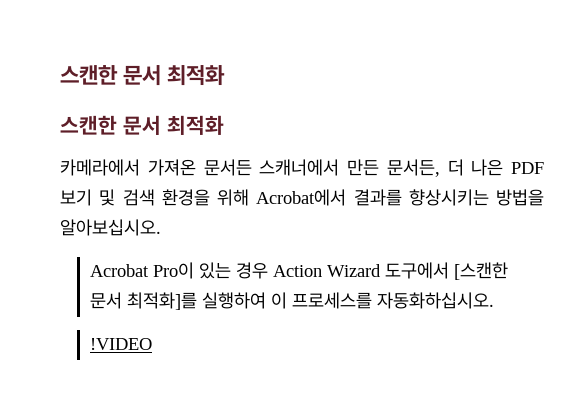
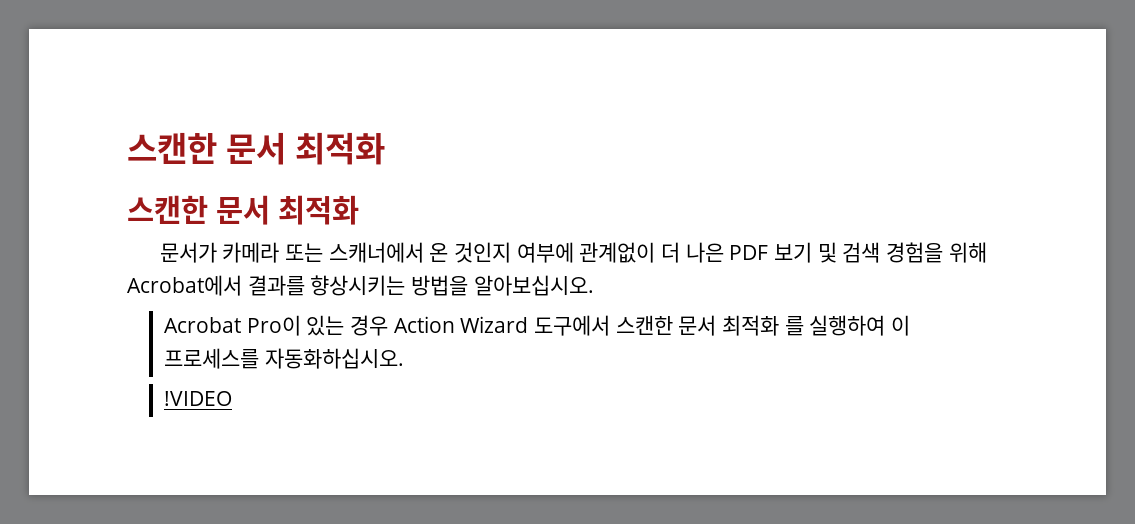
[60,159,440,177] 카메라에서 가져온 문서든 스캐너에서 만든 문서든, -> [159,242,656,263] 문서가 카메라 또는 스캐너에서 온 것인지 여부에 관계없이
[161,189,210,206] 환경을 -> [886,242,944,263] 경험을
[454,262,509,280] [90,292,198,310] [스캔한 문서 최적화]를 -> [615,315,804,336] 스캔한 문서 최적화 를

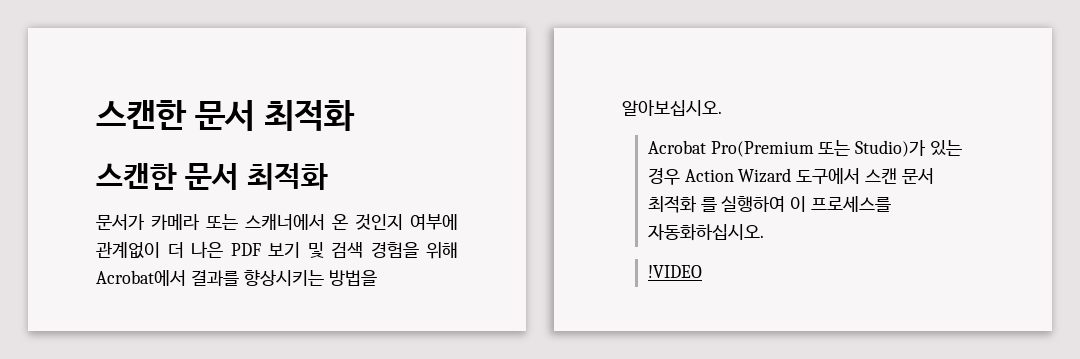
[246,315,301,336] Pro이 -> [710,140,927,157] Pro(Premium 또는 Studio)가
[615,315,673,335] 스캔한 -> [865,168,898,184] 스캔

